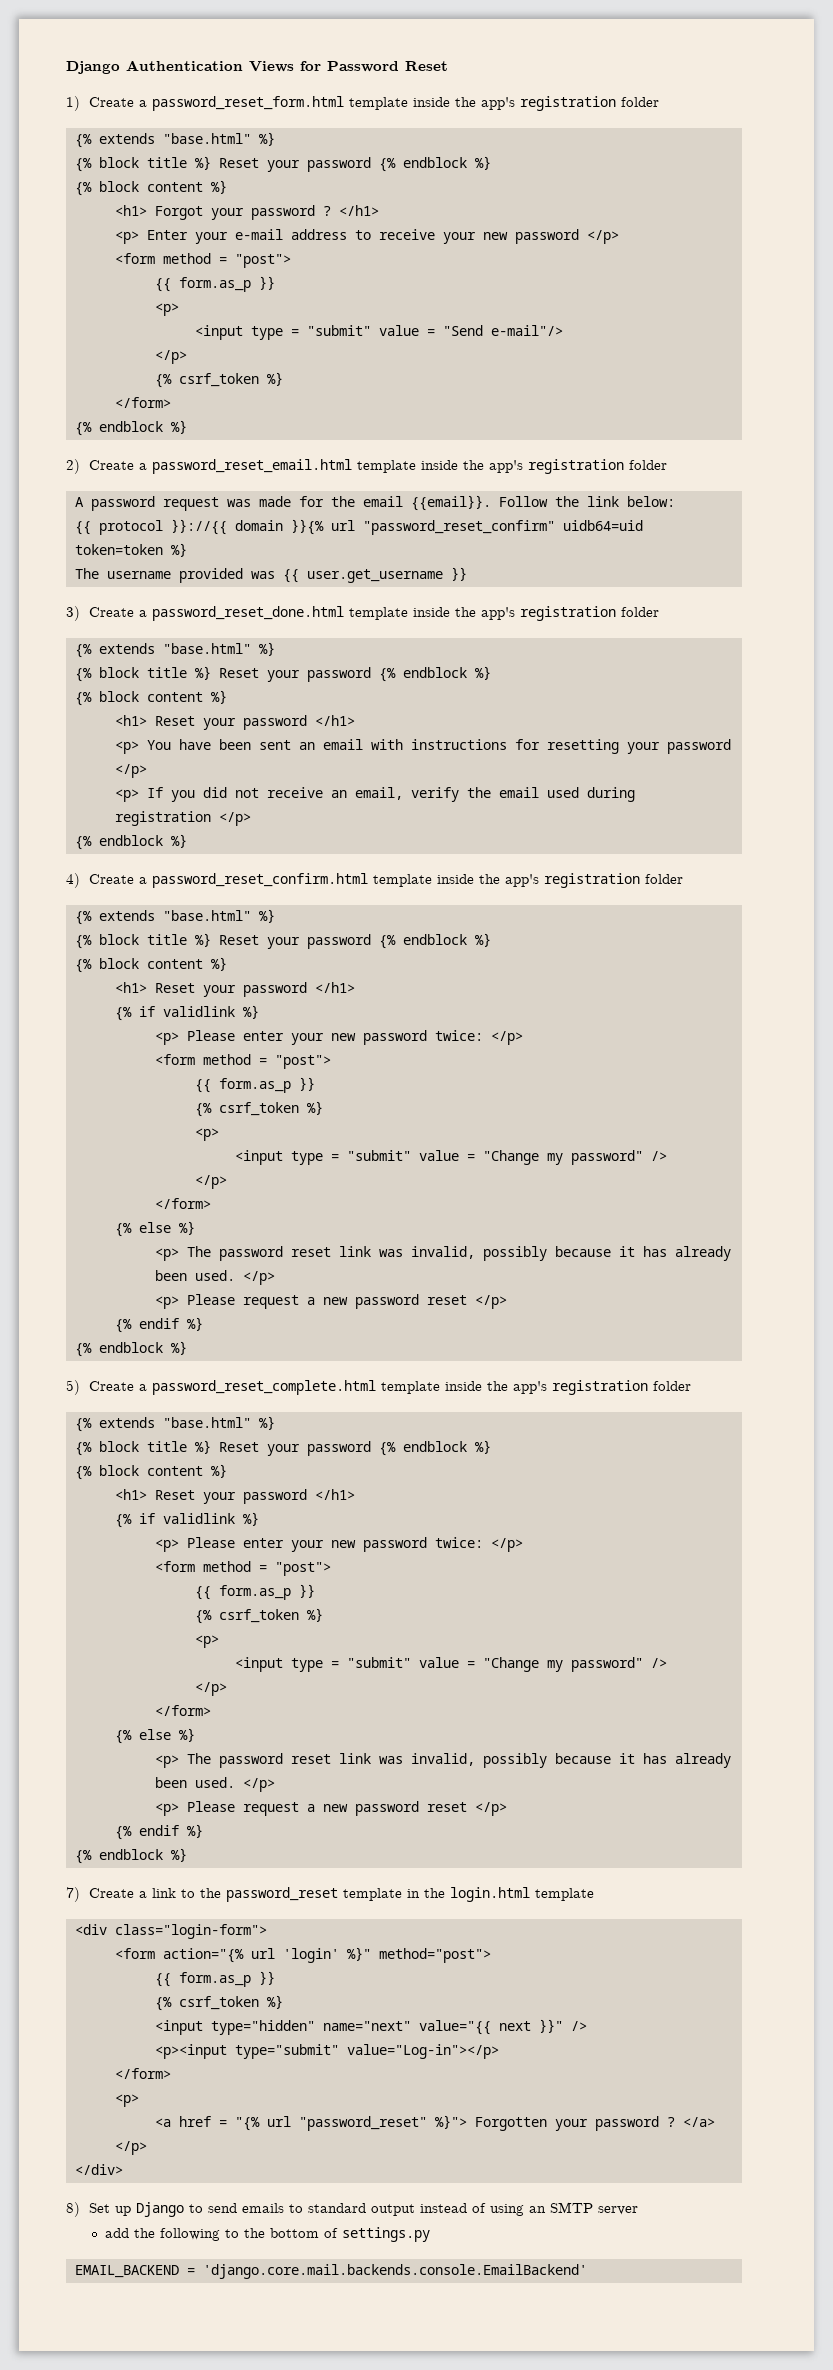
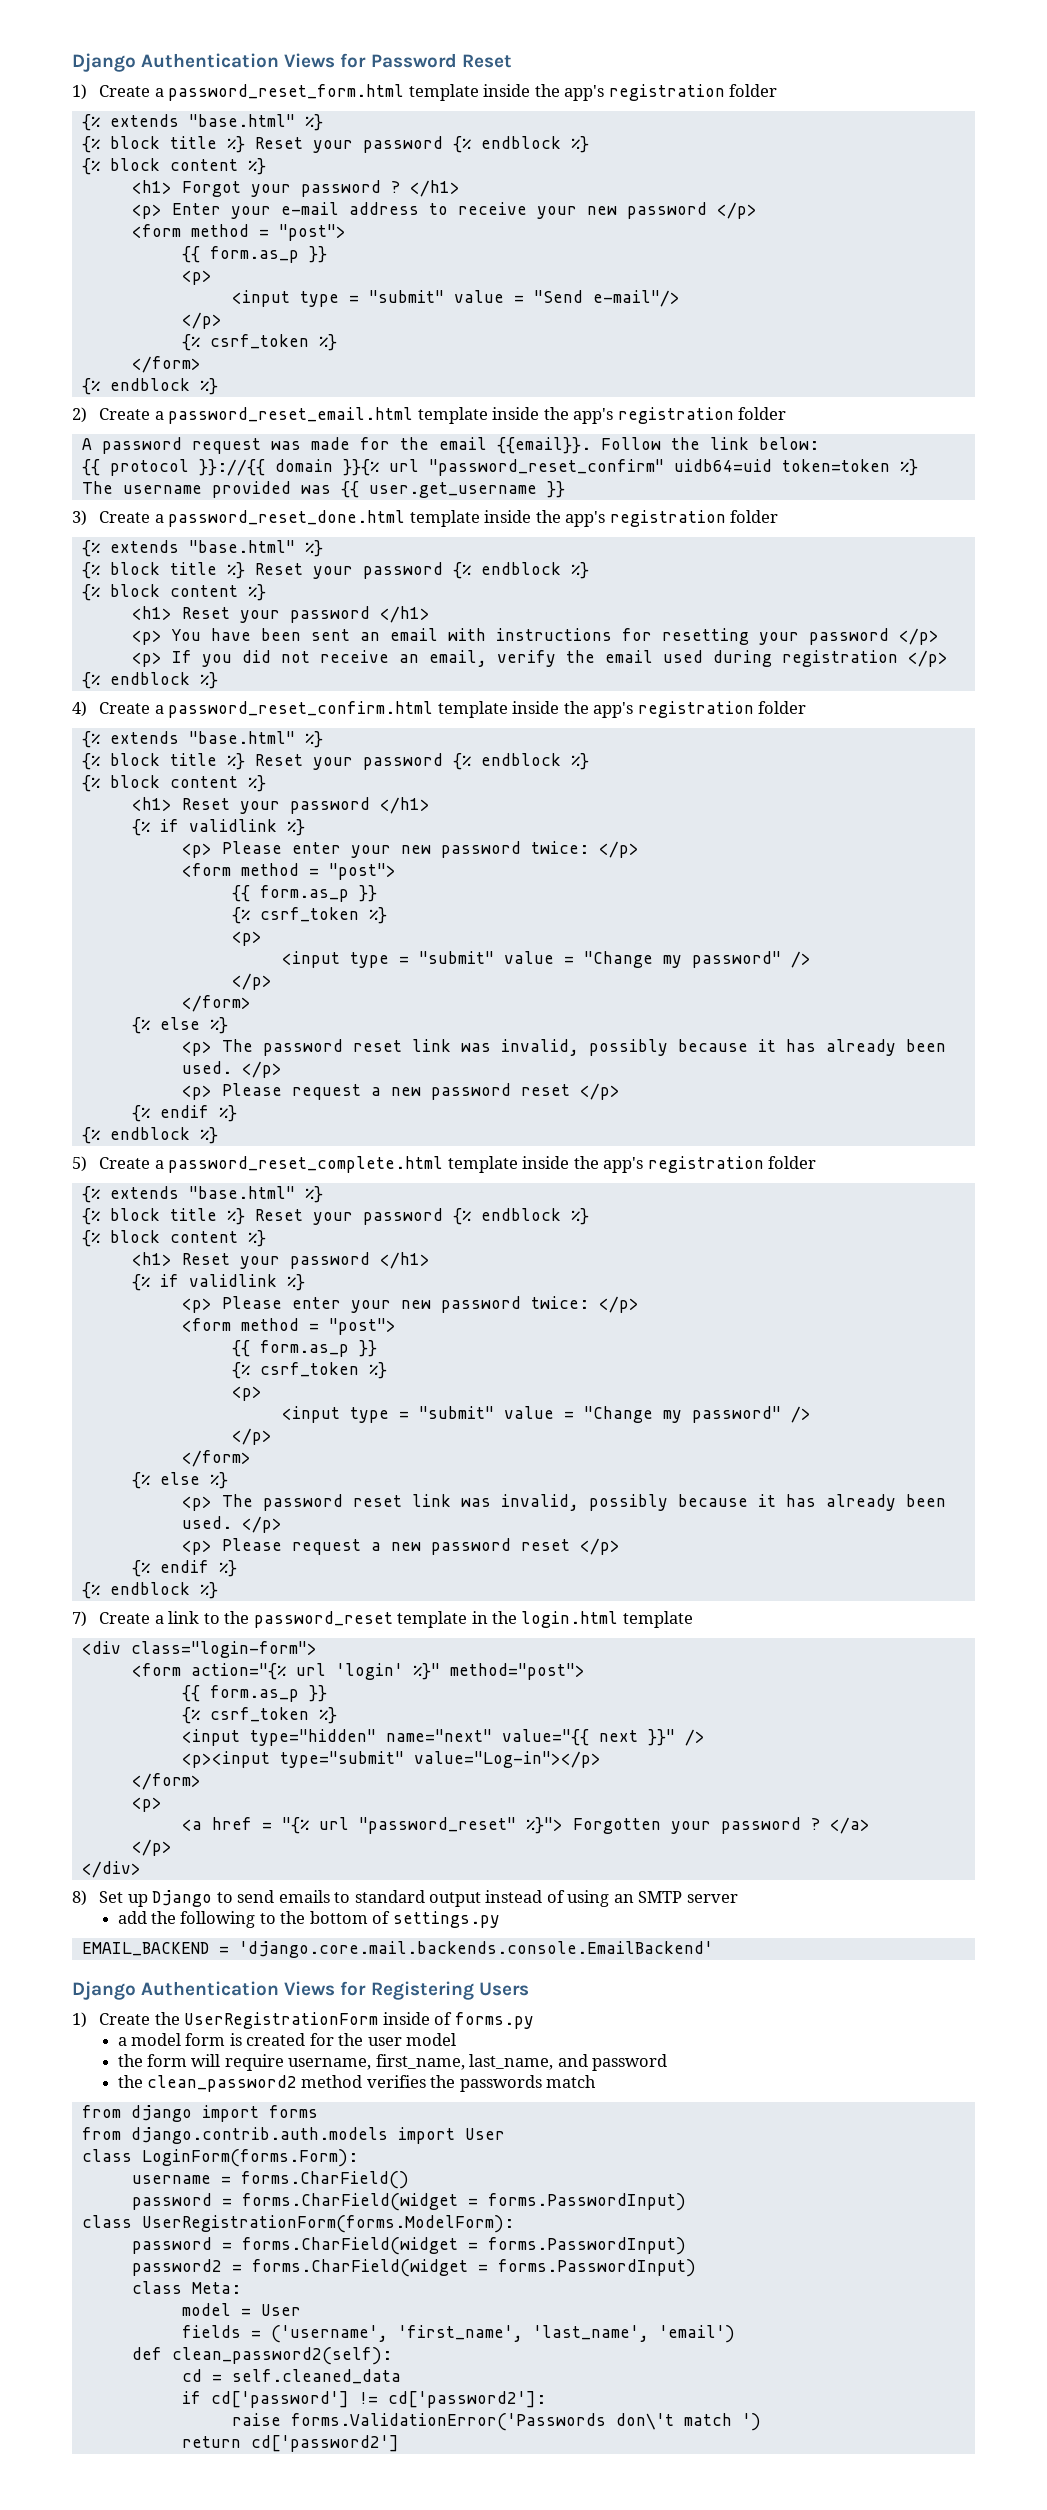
(587, 2271) none -> [72,1981,529,2000] [72,2012,534,2029] [117,2033,457,2046] [117,2054,668,2071] [117,2075,597,2092] [81,2105,318,2122] [81,2127,505,2144] [81,2149,358,2167] [131,2171,409,2189] [131,2193,686,2211] [81,2215,514,2233] [131,2237,686,2255] [131,2259,696,2277] [131,2281,241,2294] [181,2303,301,2316] [181,2325,735,2343] [131,2347,392,2365] [181,2369,401,2384] [181,2391,546,2408] [231,2413,761,2431] [181,2435,399,2452] // Django Authentication Views for Registering Users // 1) Create the UserRegistrationForm inside of forms.py // a model form is created for the user model // the form will require username, first_name, last_name, and password // the clean_password2 method verifies the passwords match // from django import forms // from django.contrib.auth.models import User // class LoginForm(forms.Form): // username = forms.CharField() // password = forms.CharField(widget = forms.PasswordInput) // class UserRegistrationForm(forms.ModelForm): // password = forms.CharField(widget = forms.PasswordInput) // password2 = forms.CharField(widget = forms.PasswordInput) // class Meta: // model = User // fields = ('username', 'first_name', 'last_name', 'email') // def clean_password2(self): // cd = self.cleaned_data // if cd['password'] != cd['password2']: // raise forms.ValidationError('Passwords don\'t match ') // return cd['password2']

